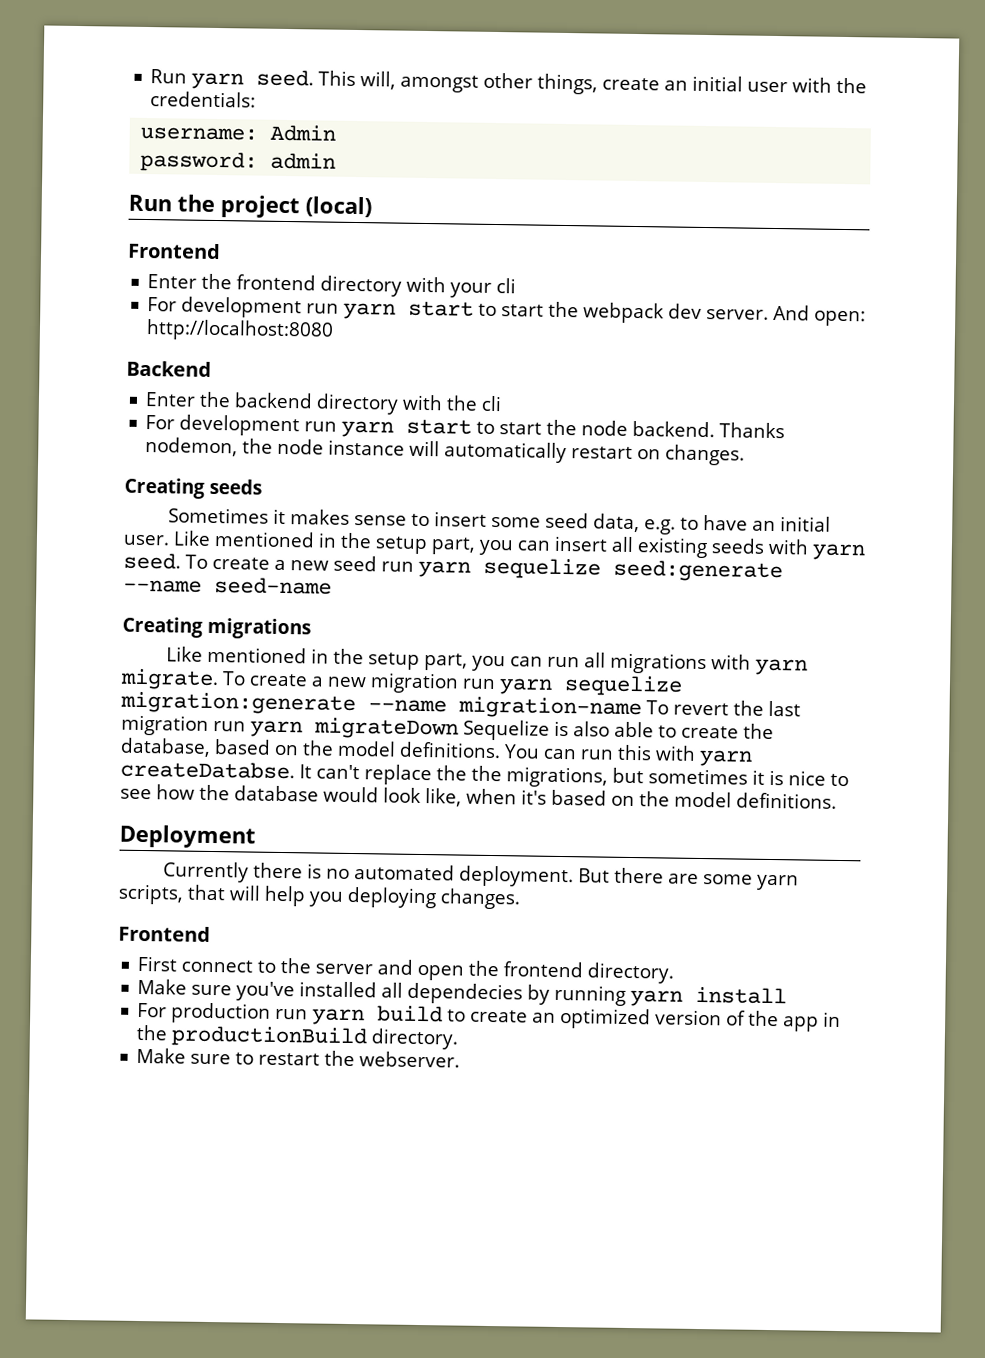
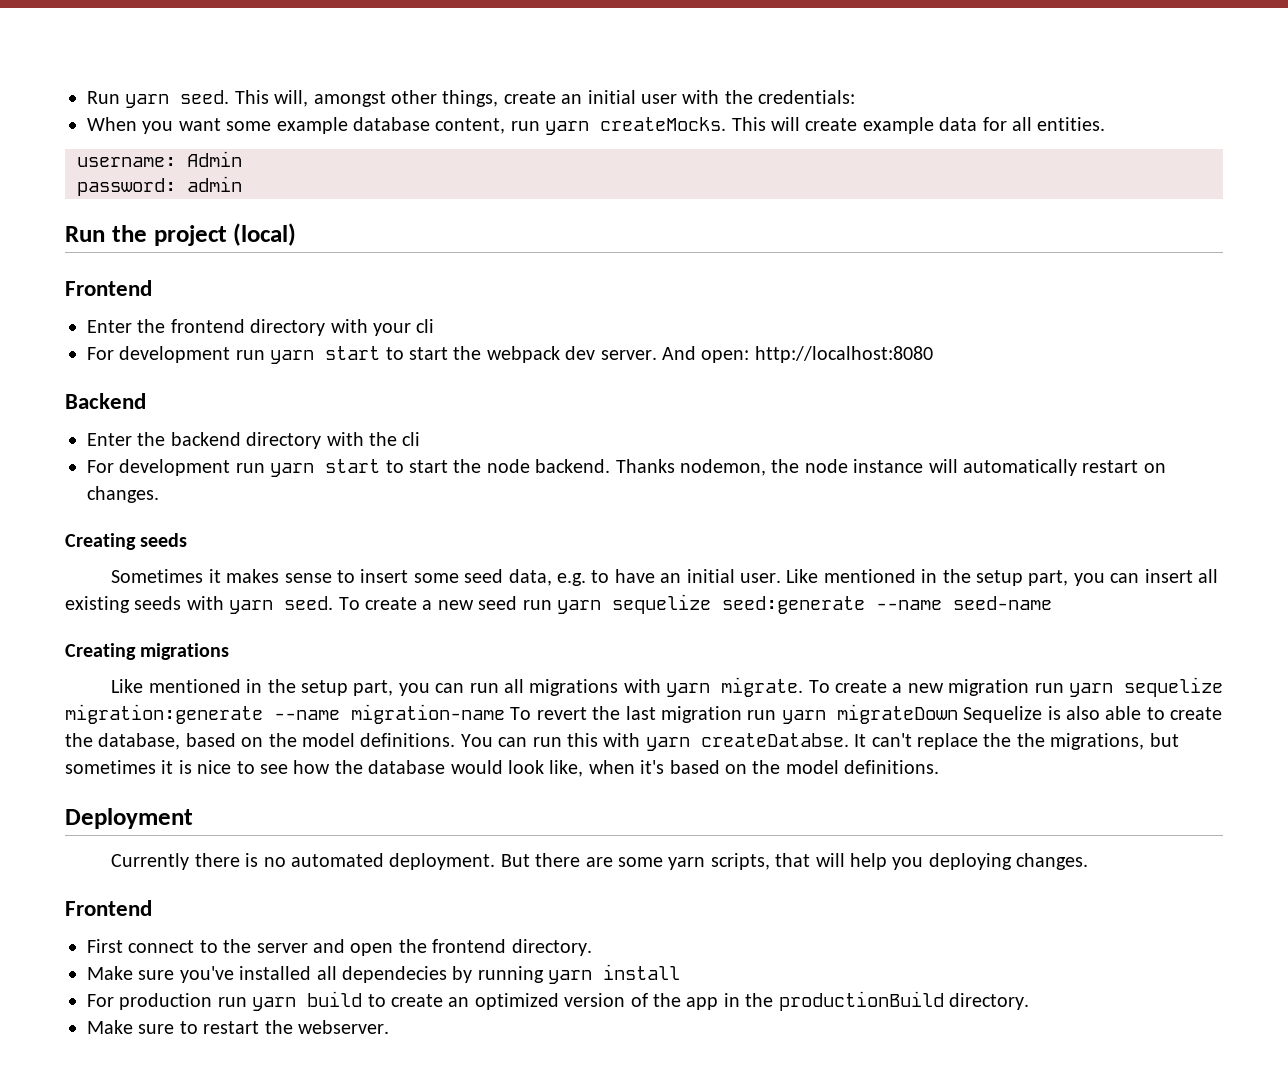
(257, 99) none -> [87,117,1106,135] // When you want some example database content, run yarn createMocks. This will create example data for all entities.

